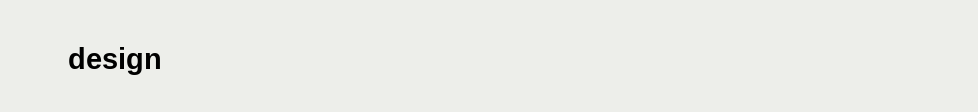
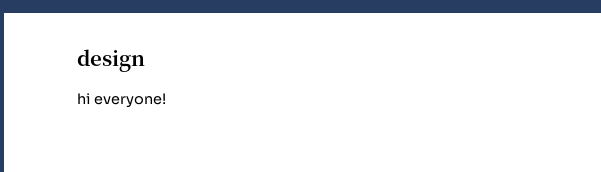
(162, 61) none -> [77,93,166,108] // hi everyone!

